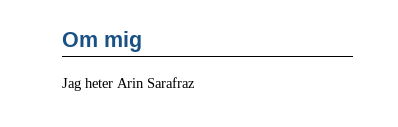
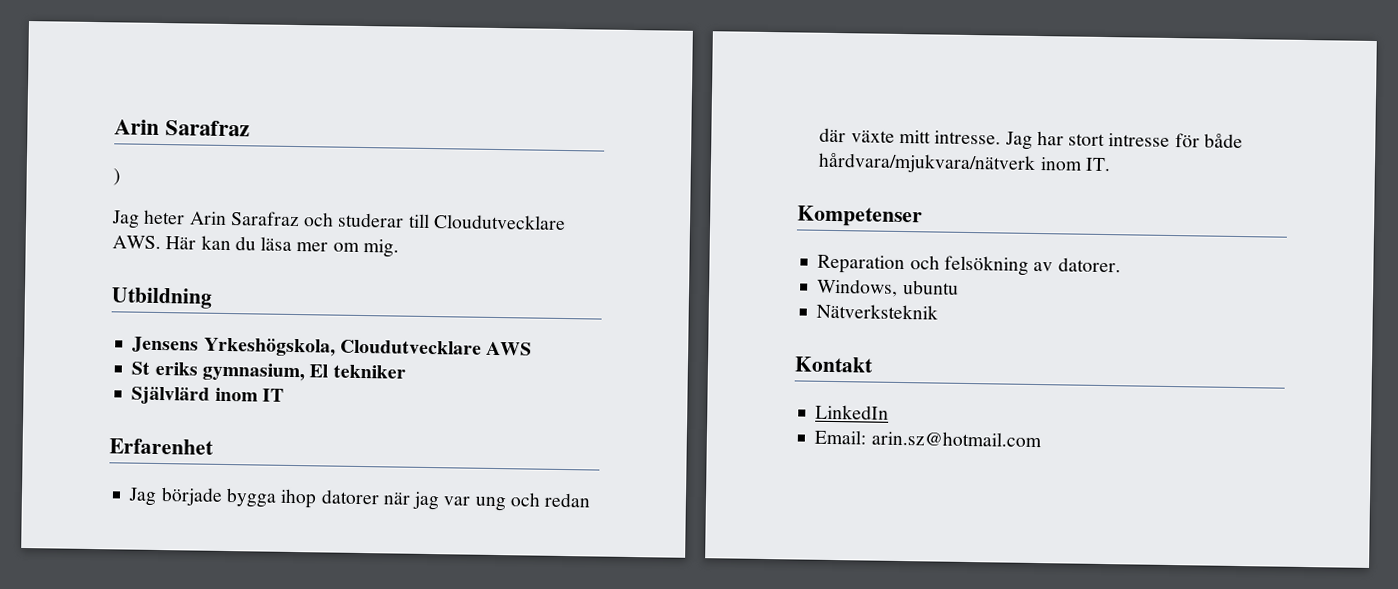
[62,31,142,52] Om mig -> [114,119,251,137] [113,168,121,186] Arin Sarafraz // )
(195, 82) none -> [303,212,566,231] [112,235,399,258] [111,287,213,309] [132,336,533,357] [131,361,406,382] [131,386,284,405] [109,438,214,455] [128,487,592,512] [819,127,1243,150] [818,152,1111,174] [797,205,923,228] [817,254,1121,276] [816,278,959,297] [816,303,939,320] [794,356,874,373] [815,404,890,420] [814,429,1042,448] och studerar till Cloudutvecklare AWS. Här kan du läsa mer om mig. // Utbildning // Jensens Yrkeshögskola, Cloudutvecklare AWS // St eriks gymnasium, El tekniker // Självlärd inom IT // Erfarenhet // Jag började bygga ihop datorer när jag var ung och redan där växte mitt intresse. Jag har stort intresse för både hårdvara/mjukvara/nätverk inom IT. // Kompetenser // Reparation och felsökning av datorer. // Windows, ubuntu // Nätverksteknik // Kontakt // LinkedIn // Email: arin.sz@hotmail.com

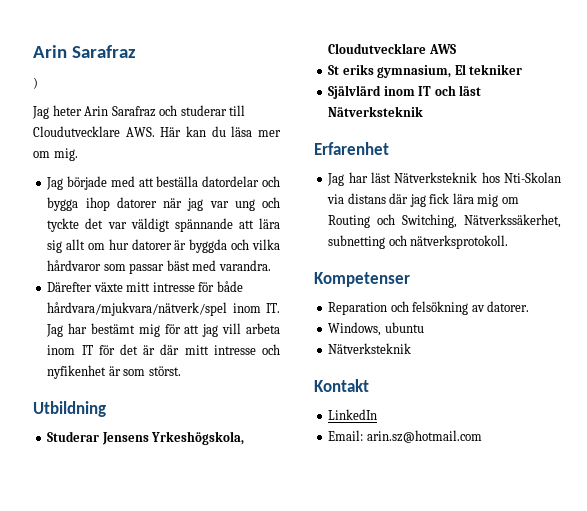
(399, 248) none -> [46,176,280,190] [47,197,280,211] [47,218,280,232] [47,239,280,253] [47,260,271,274] [47,281,243,292] [47,302,280,316] [46,323,280,337] [47,344,280,355] [47,365,181,379] // Jag började med att beställa datordelar och bygga ihop datorer när jag var ung och tyckte det var väldigt spännande att lära sig allt om hur datorer är byggda och vilka hårdvaror som passar bäst med varandra. // Därefter växte mitt intresse för både hårdvara/mjukvara/nätverk/spel inom IT. Jag har bestämt mig för att jag vill arbeta inom IT för det är där mitt intresse och nyfikenhet är som störst.
(213, 298) none -> [47,431,100,442] Studerar
(284, 395) none -> [434,85,482,96] [328,106,424,117] och läst Nätverksteknik
[160,487,592,512] [819,127,1243,150] [818,152,1111,174] började bygga ihop datorer när jag var ung och redan där växte mitt intresse. Jag har stort intresse för både hårdvara/mjukvara/nätverk inom IT. -> [348,172,561,183] [327,193,519,207] [328,214,561,228] [328,235,509,249] har läst Nätverksteknik hos Nti-Skolan via distans där jag fick lära mig om Routing och Switching, Nätverkssäkerhet, subnetting och nätverksprotokoll.

